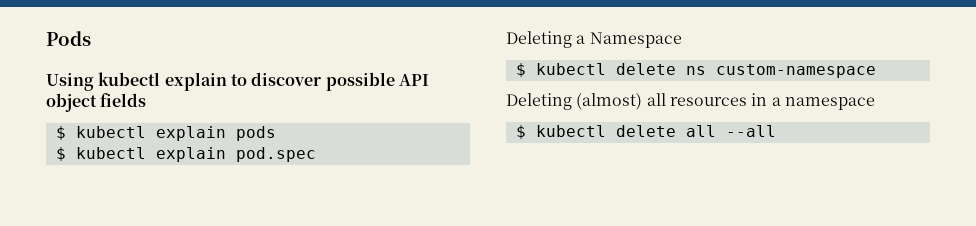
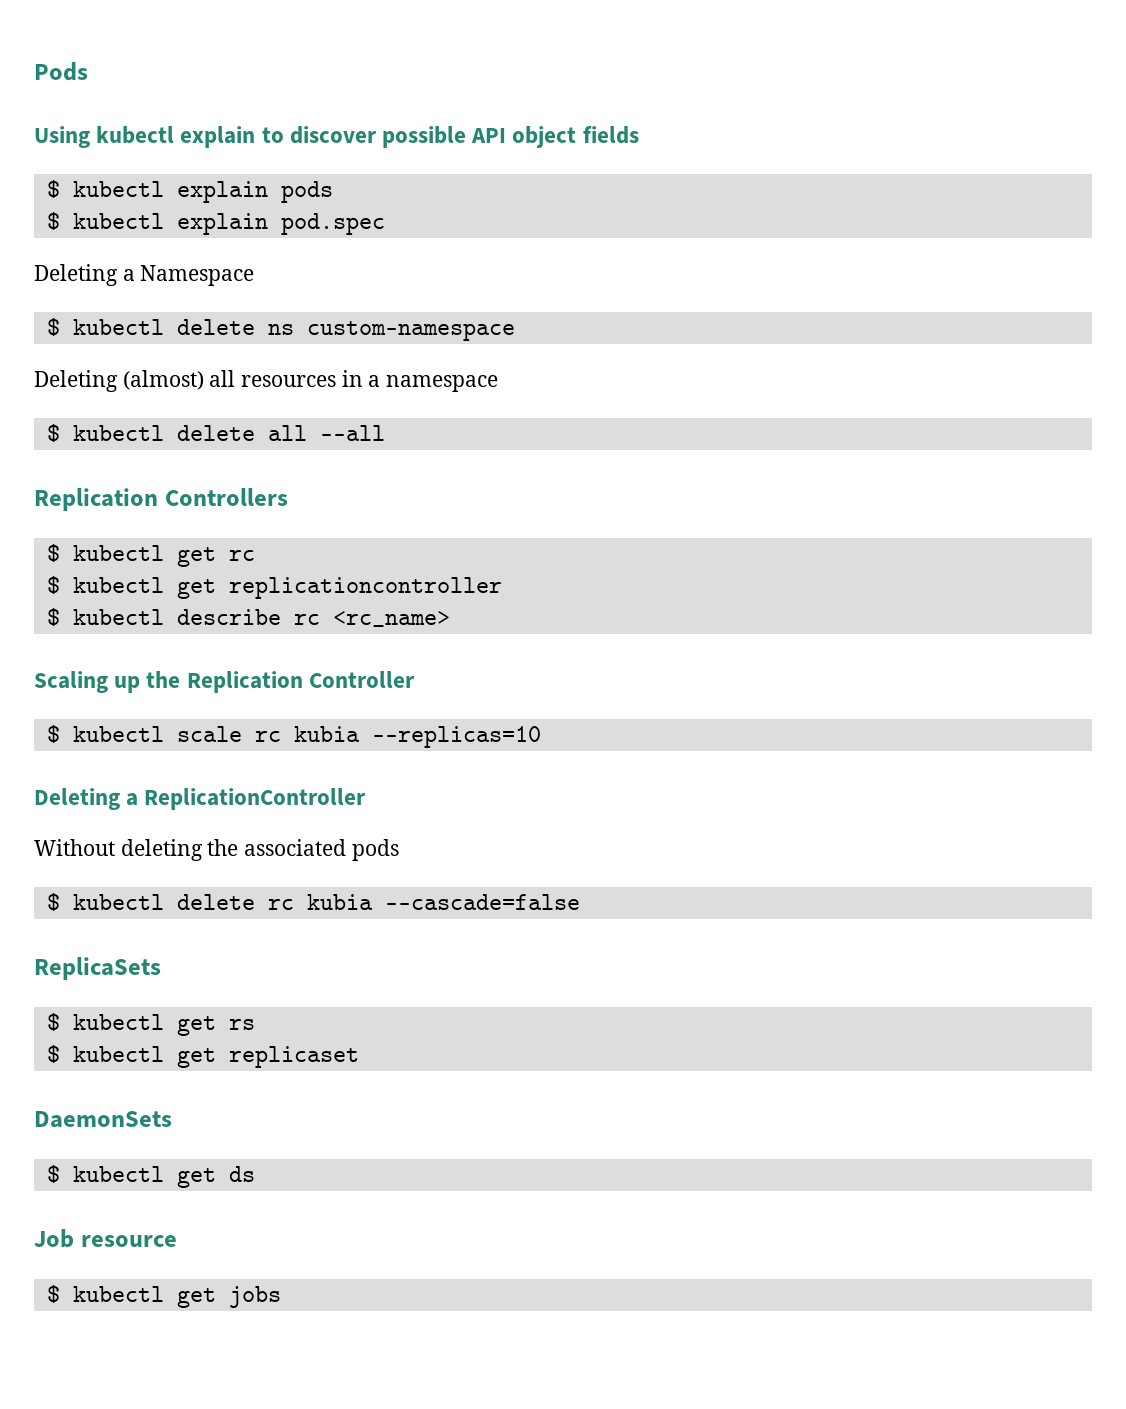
(776, 131) none -> [34,488,288,511] [46,544,255,567] [46,576,502,599] [46,608,450,627] [34,671,415,693] [46,725,541,748] [34,788,367,810] [34,839,399,861] [46,893,580,911] [34,957,161,980] [46,1013,255,1036] [46,1045,359,1068] [34,1111,172,1128] [46,1165,255,1188] [34,1229,177,1248] [46,1285,281,1308] // Replication Controllers // $ kubectl get rc // $ kubectl get replicationcontroller // $ kubectl describe rc <rc_name> // Scaling up the Replication Controller // $ kubectl scale rc kubia --replicas=10 // Deleting a ReplicationController // Without deleting the associated pods // $ kubectl delete rc kubia --cascade=false // ReplicaSets // $ kubectl get rs // $ kubectl get replicaset // DaemonSets // $ kubectl get ds // Job resource // $ kubectl get jobs

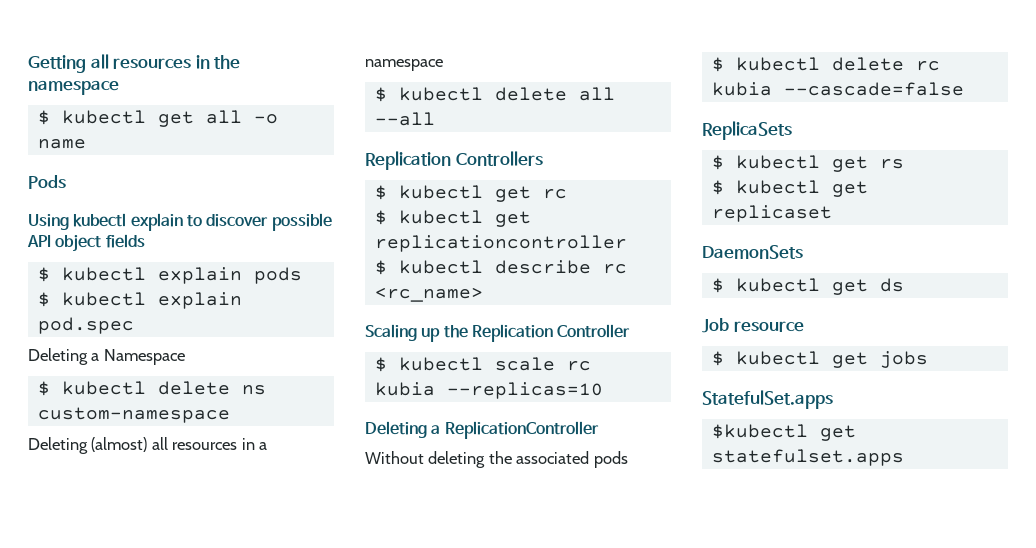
(34, 71) none -> [28,54,241,73] [28,80,119,95] [37,110,278,127] [37,139,86,149] Getting all resources in the namespace // $ kubectl get all -o name //
(281, 1297) none -> [702,390,833,409] [711,424,856,441] [711,449,904,466] // StatefulSet.apps // $kubectl get statefulset.apps

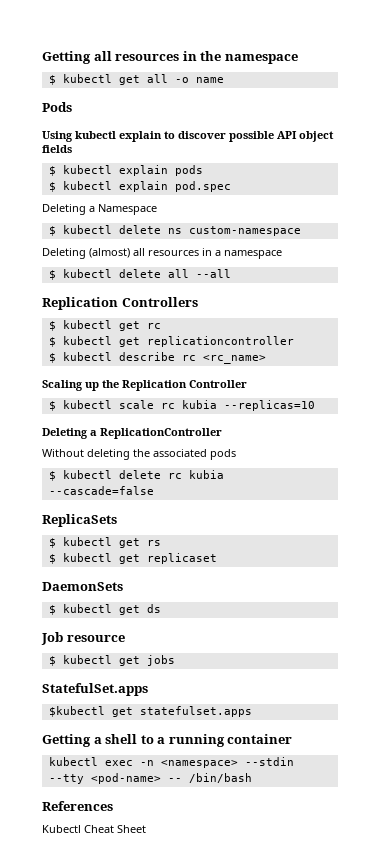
(904, 457) none -> [42,734,293,747] [48,757,294,768] [48,773,252,784] [42,801,113,811] [42,825,146,833] // Getting a shell to a running container // kubectl exec -n <namespace> --stdin --tty <pod-name> -- /bin/bash // References // Kubectl Cheat Sheet

